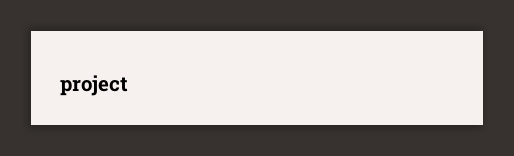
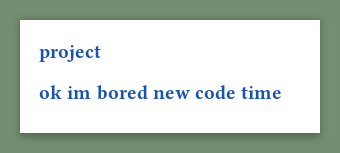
(128, 85) none -> [39,85,283,100] // ok im bored new code time

